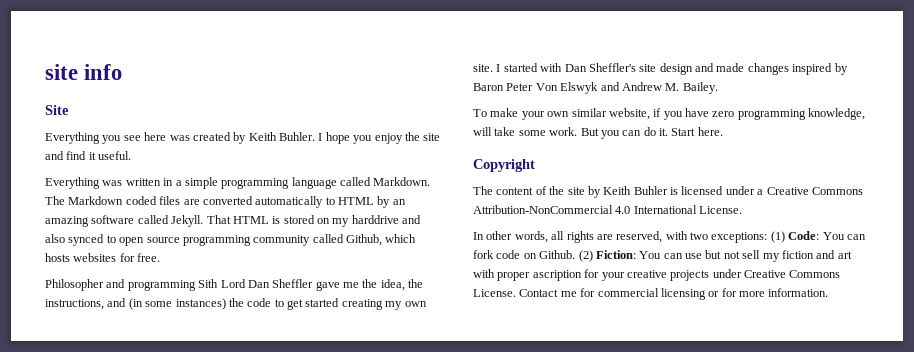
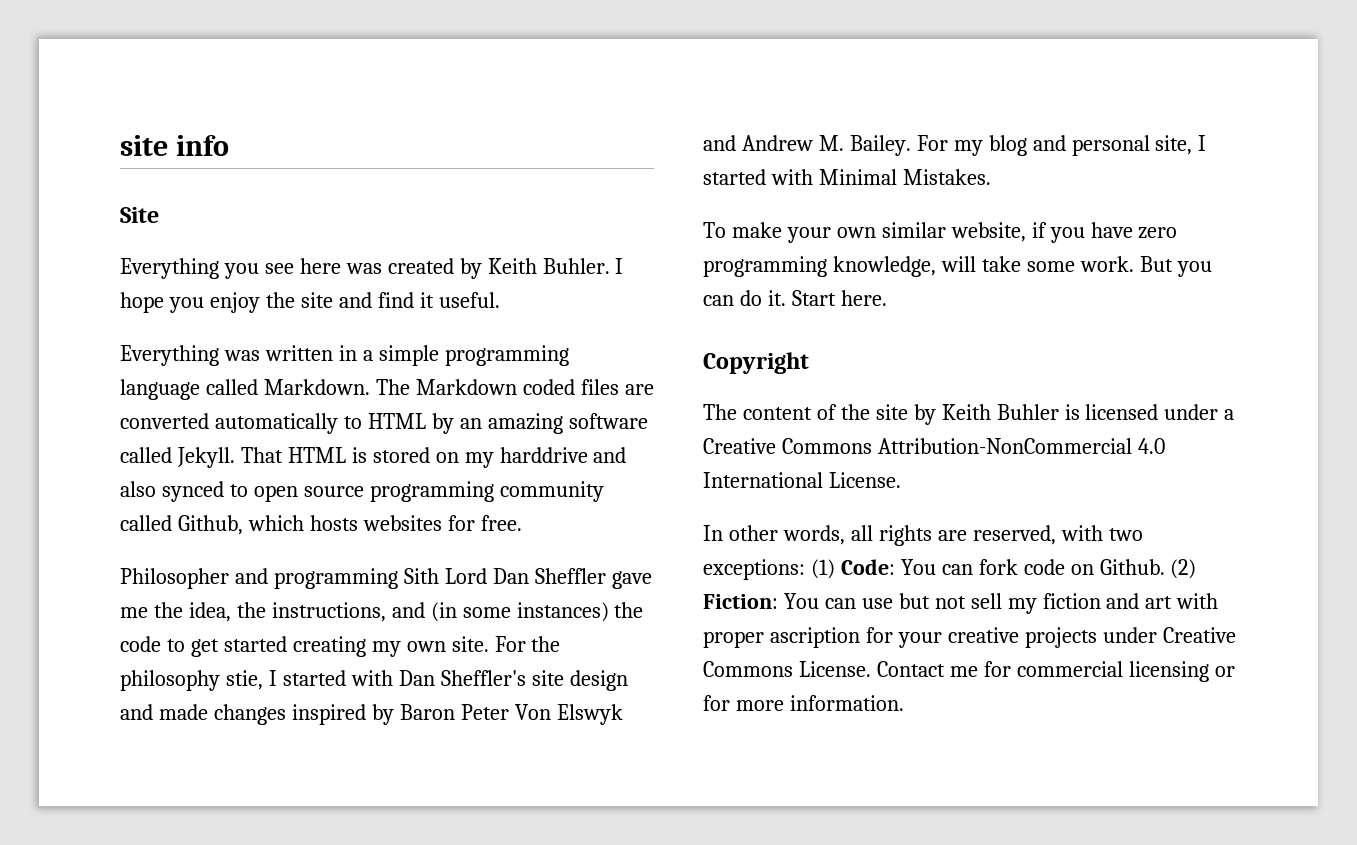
(493, 68) none -> [494,636,561,652] [120,670,263,691] For the philosophy stie,
(718, 88) none -> [916,135,1207,156] [703,169,991,185] For my blog and personal site, I started with Minimal Mistakes.

